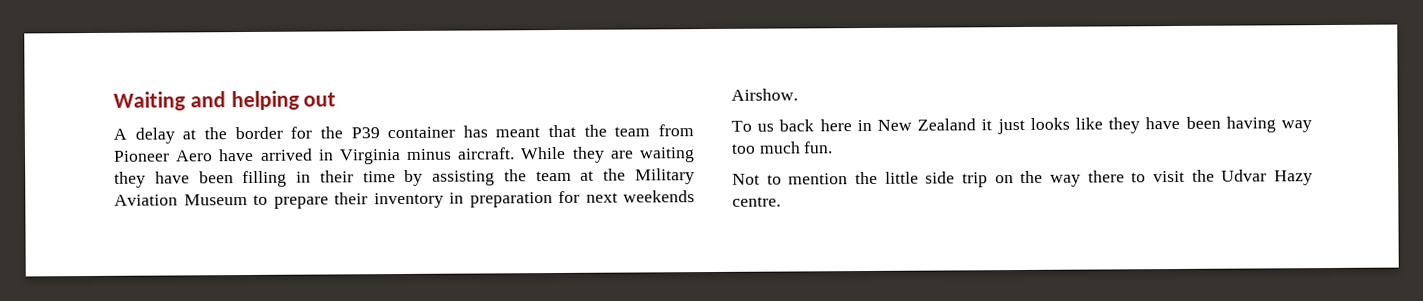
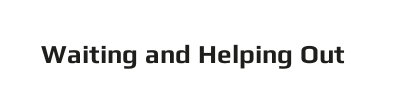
[230,90,337,111] [113,124,695,144] [113,146,695,165] [114,168,695,188] [114,190,695,209] [731,88,798,101] [731,116,1312,135] [731,141,834,154] [732,169,1313,188] [732,196,781,207] helping out // A delay at the border for the P39 container has meant that the team from Pioneer Aero have arrived in Virginia minus aircraft. While they are waiting they have been filling in their time by assisting the team at the Military Aviation Museum to prepare their inventory in preparation for next weekends Airshow. // To us back here in New Zealand it just looks like they have been having way too much fun. // Not to mention the little side trip on the way there to visit the Udvar Hazy centre. -> [198,44,346,69] Helping Out

